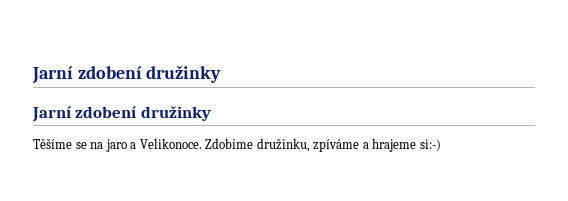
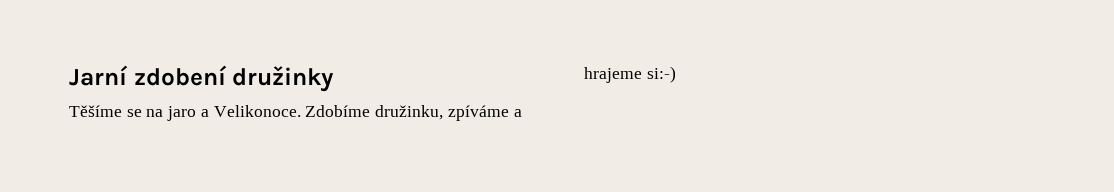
[32,65,222,84] [32,106,211,122] Jarní zdobení družinky // Jarní zdobení družinky -> [69,65,335,92] Jarní zdobení družinky

